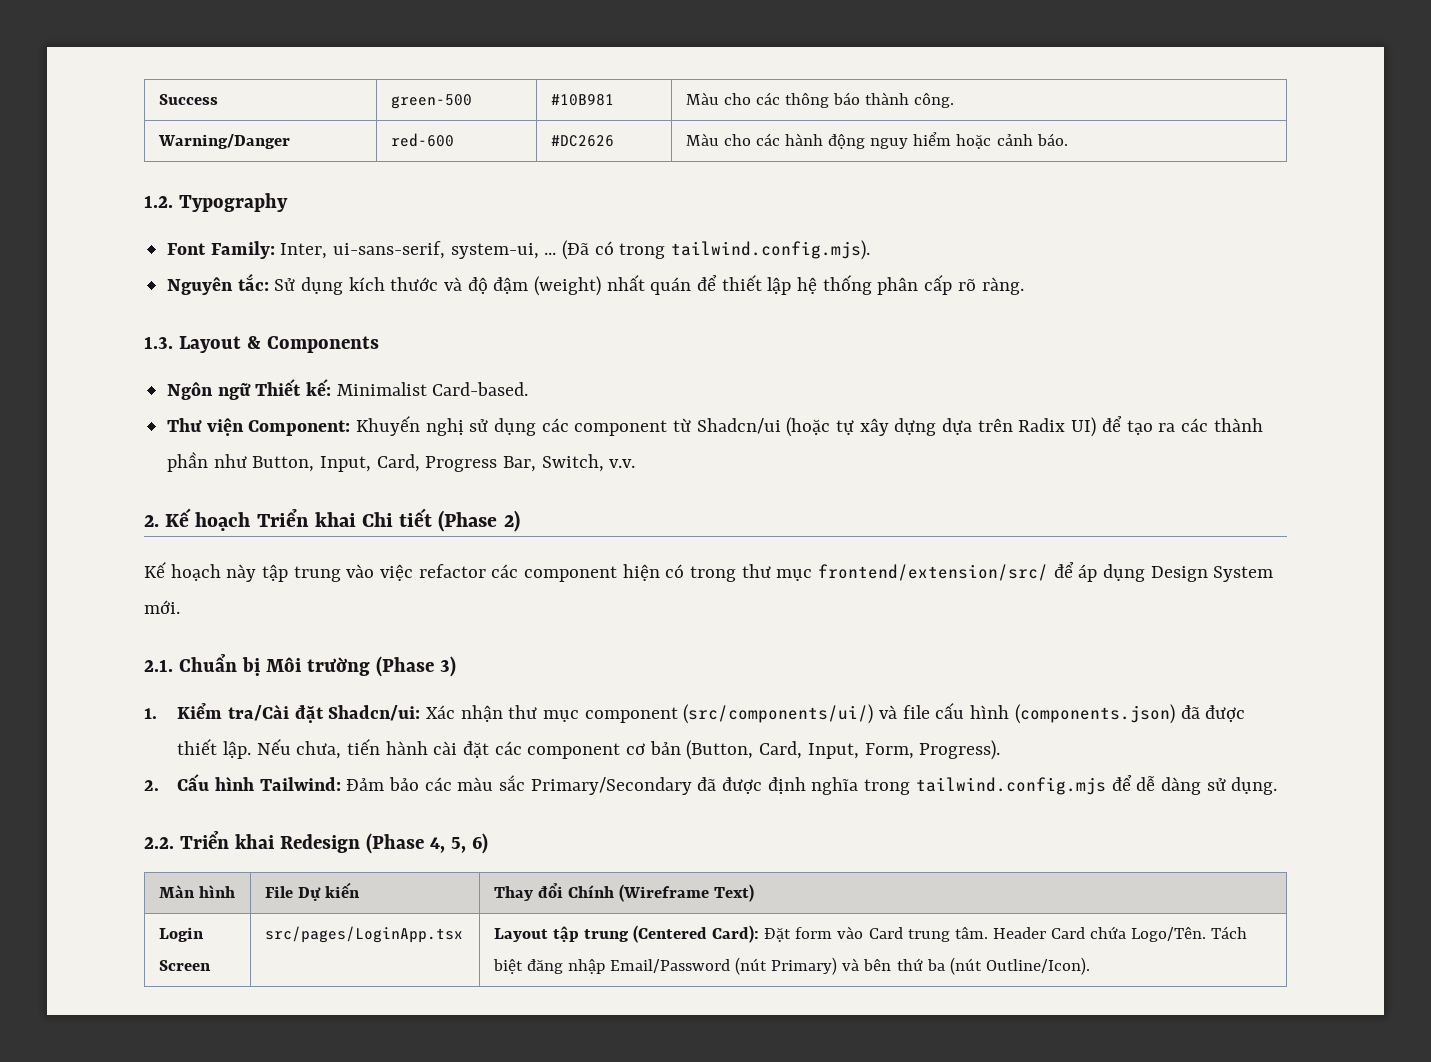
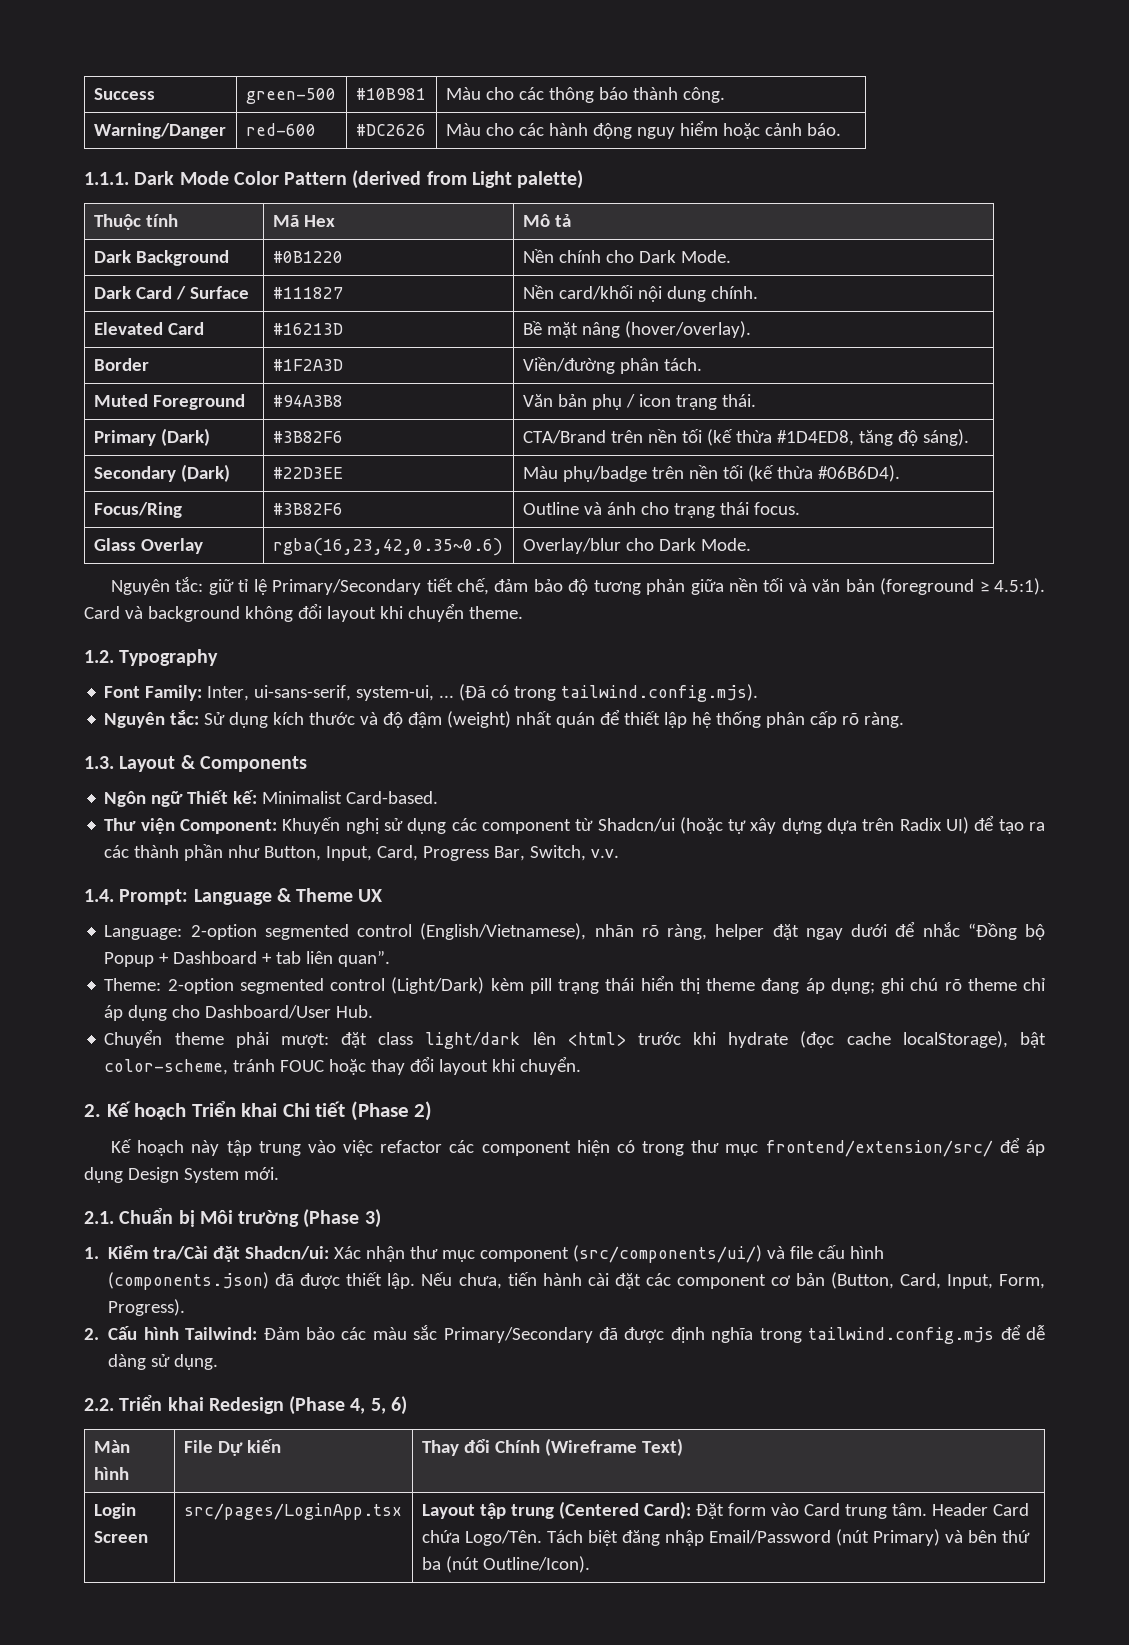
(1068, 139) none -> [84,170,584,189] [93,214,178,230] [272,215,335,227] [522,214,571,227] [93,250,229,266] [272,251,343,263] [522,249,731,263] [93,286,249,300] [272,287,343,299] [522,285,758,302] [93,322,204,335] [272,323,343,335] [522,321,751,338] [93,358,149,371] [272,359,343,371] [522,357,702,374] [93,394,245,410] [272,395,343,407] [522,394,756,410] [93,428,210,446] [272,431,343,443] [522,429,969,446] [93,464,230,482] [272,467,343,479] [522,465,900,482] [93,502,182,518] [272,503,343,515] [522,502,800,518] [93,538,203,554] [272,538,503,556] [522,538,751,554] [110,577,1045,595] [84,603,523,622] // 1.1.1. Dark Mode Color Pattern (derived from Light palette) // Thuộc tính | Mã Hex | Mô tả // Dark Background | #0B1220 | Nền chính cho Dark Mode. // Dark Card / Surface | #111827 | Nền card/khối nội dung chính. // Elevated Card | #16213D | Bề mặt nâng (hover/overlay). // Border | #1F2A3D | Viền/đường phân tách. // Muted Foreground | #94A3B8 | Văn bản phụ / icon trạng thái. // Primary (Dark) | #3B82F6 | CTA/Brand trên nền tối (kế thừa #1D4ED8, tăng độ sáng). // Secondary (Dark) | #22D3EE | Màu phụ/badge trên nền tối (kế thừa #06B6D4). // Focus/Ring | #3B82F6 | Outline và ánh cho trạng thái focus. // Glass Overlay | rgba(16,23,42,0.35~0.6) | Overlay/blur cho Dark Mode. // Nguyên tắc: giữ tỉ lệ Primary/Secondary tiết chế, đảm bảo độ tương phản giữa nền tối và văn bản (foreground ≥ 4.5:1). Card và background không đổi layout khi chuyển theme.
(636, 463) none -> [84,888,383,905] [104,921,1045,940] [104,950,391,967] [104,975,1045,994] [104,1005,374,1021] [104,1029,1046,1049] [104,1056,582,1075] // 1.4. Prompt: Language & Theme UX // Language: 2-option segmented control (English/Vietnamese), nhãn rõ ràng, helper đặt ngay dưới để nhắc “Đồng bộ Popup + Dashboard + tab liên quan”. // Theme: 2-option segmented control (Light/Dark) kèm pill trạng thái hiển thị theme đang áp dụng; ghi chú rõ theme chỉ áp dụng cho Dashboard/User Hub. // Chuyển theme phải mượt: đặt class light/dark lên <html> trước khi hydrate (đọc cache localStorage), bật color-scheme, tránh FOUC hoặc thay đổi layout khi chuyển.

